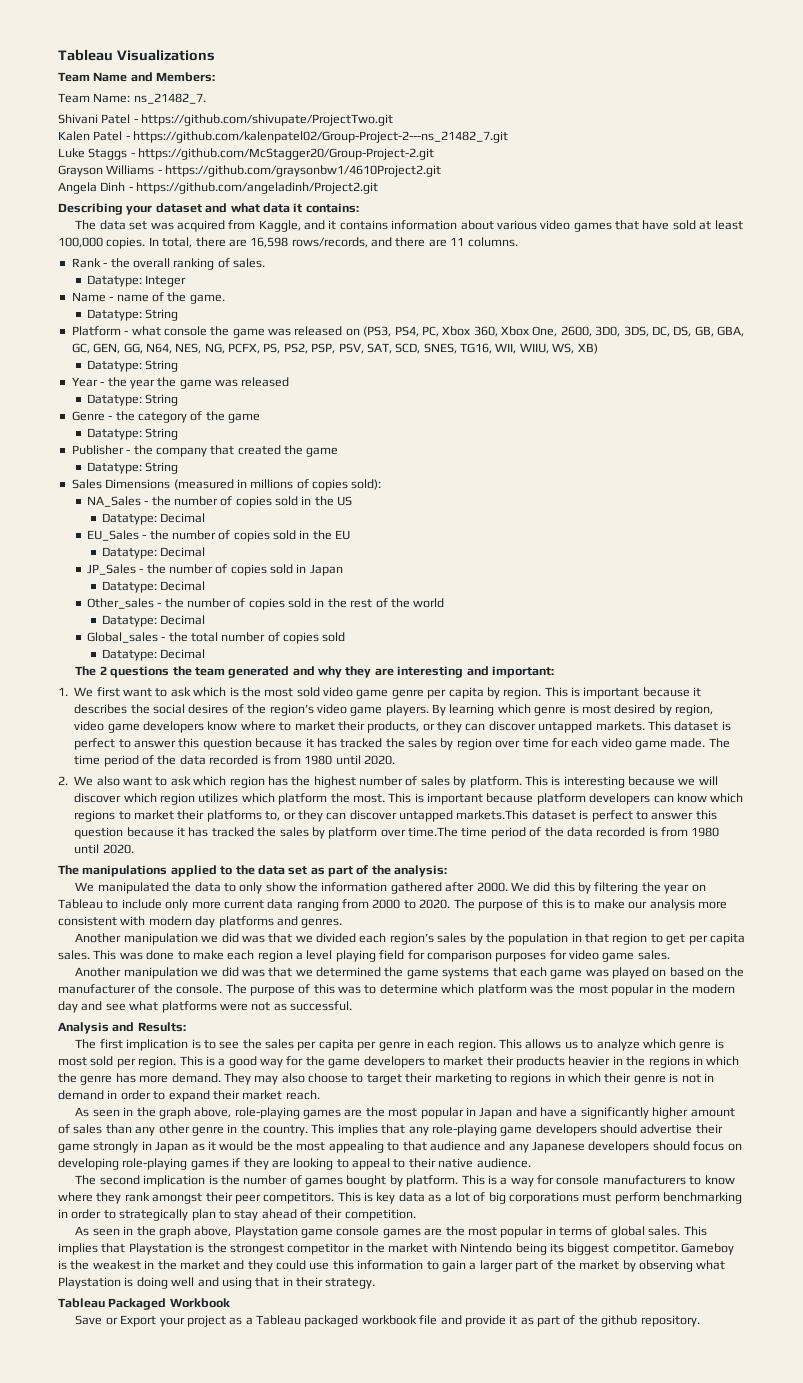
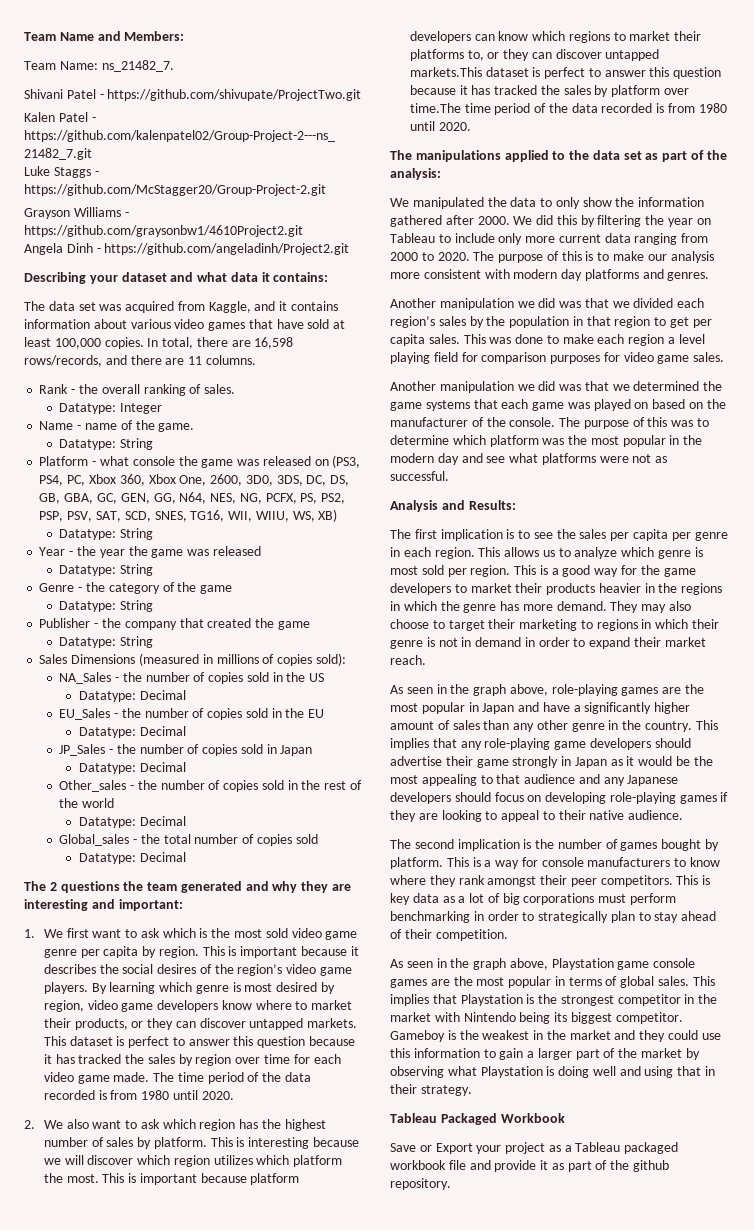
[58,49,215,61] Tableau Visualizations // -> (24, 36) none

